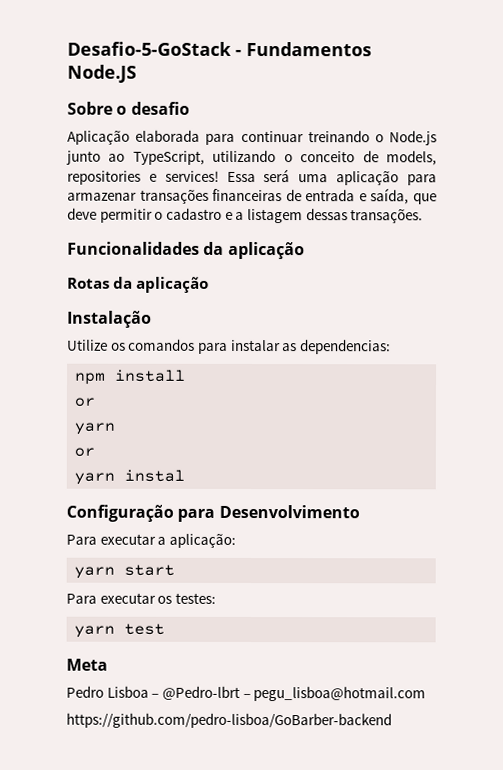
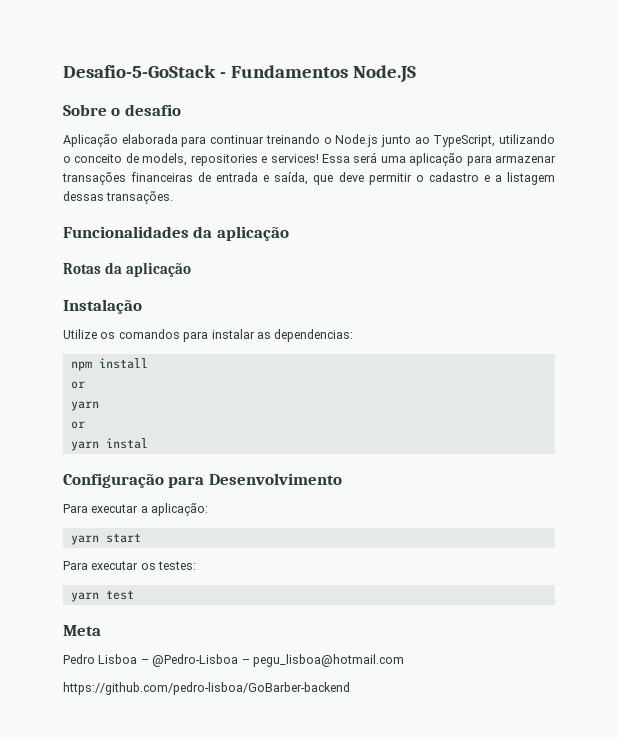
[161,685,240,700] @Pedro-lbrt -> [152,654,239,667] @Pedro-Lisboa

